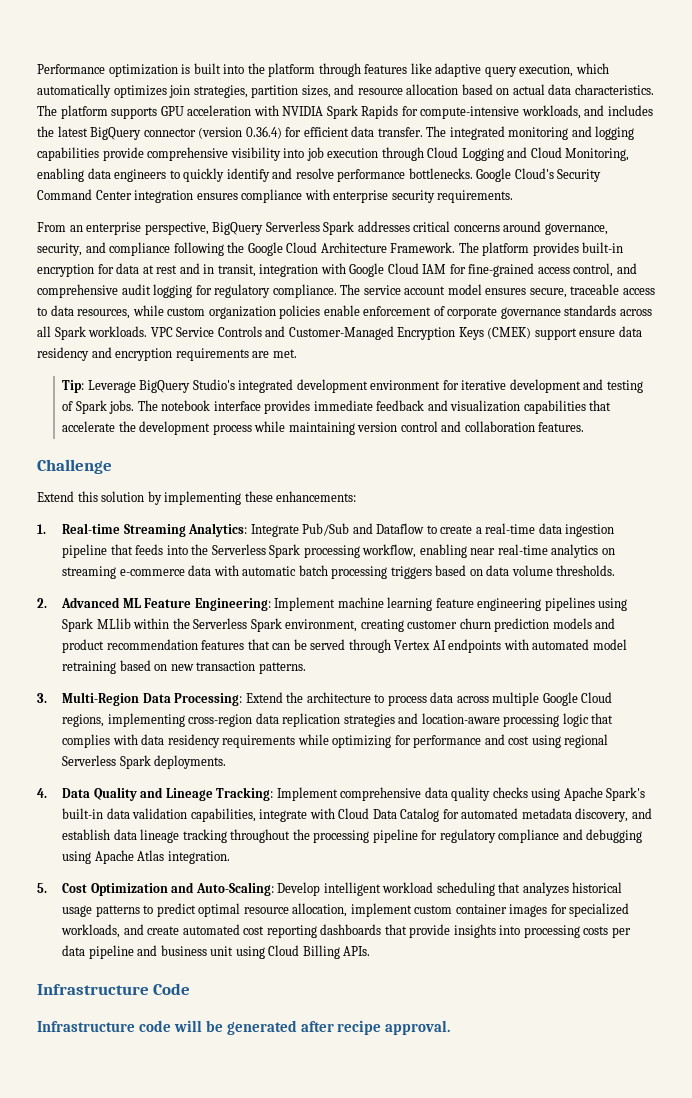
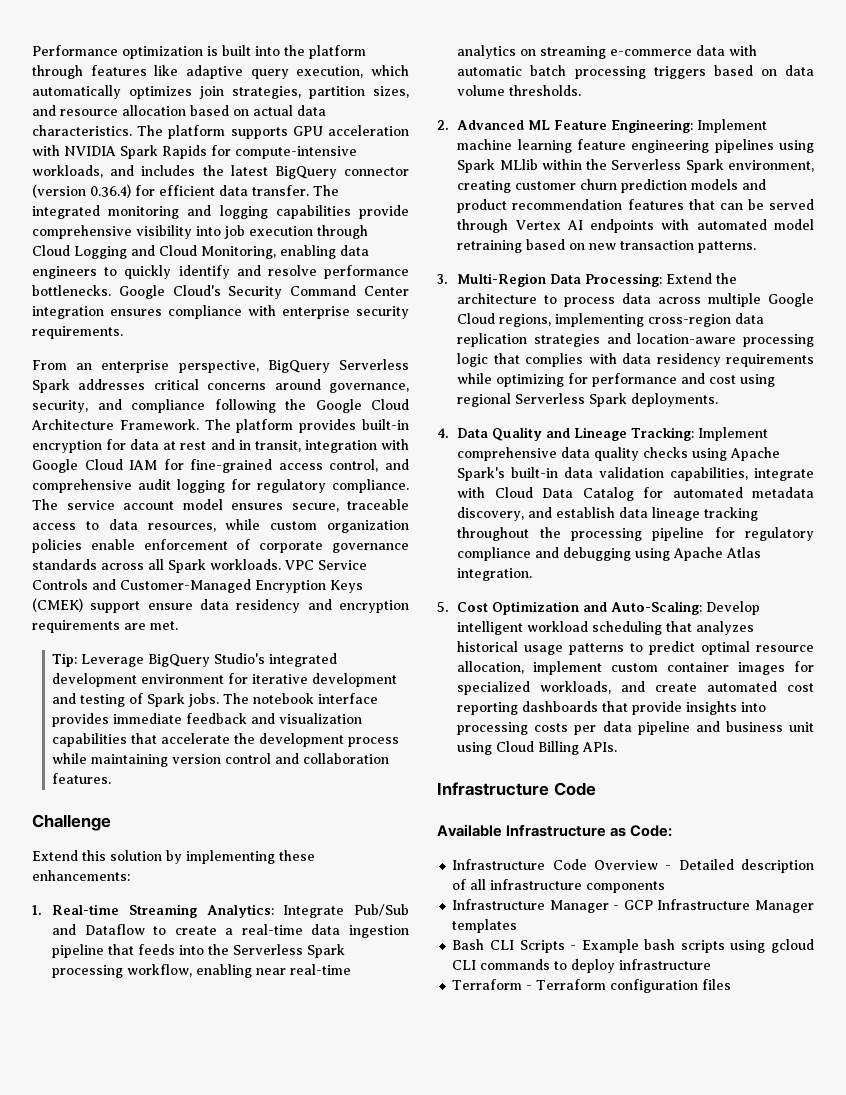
[37,1020,451,1035] Infrastructure code will be generated after recipe approval. -> [437,824,673,837] [452,859,814,873] [452,879,666,893] [452,899,814,913] [452,919,518,933] [452,939,814,953] [452,959,712,973] [452,979,732,993] Available Infrastructure as Code: // Infrastructure Code Overview - Detailed description of all infrastructure components // Infrastructure Manager - GCP Infrastructure Manager templates // Bash CLI Scripts - Example bash scripts using gcloud CLI commands to deploy infrastructure // Terraform - Terraform configuration files

